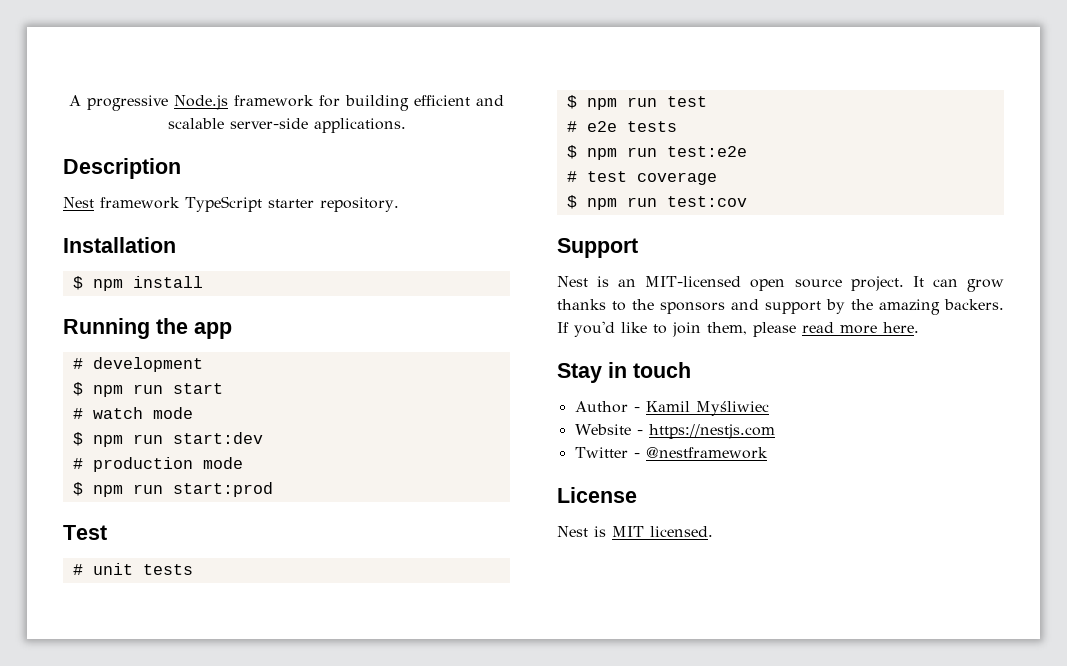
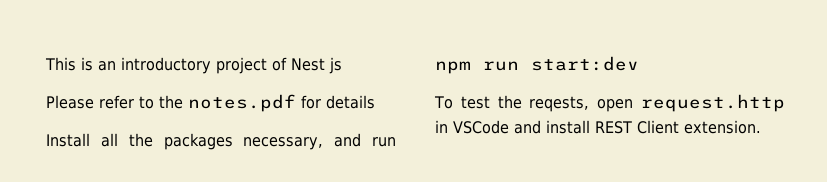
[69,95,504,111] [167,118,406,133] [63,158,181,179] [63,196,399,212] [63,237,176,253] [72,276,203,291] [63,318,232,339] [72,357,203,372] [72,382,223,397] [72,407,193,419] [72,432,263,447] [72,457,243,472] [72,482,273,497] [63,525,107,540] [72,563,193,575] [566,95,707,110] [566,121,677,132] [566,145,747,160] [566,171,717,185] [566,195,747,210] [557,238,638,258] [557,276,1004,292] [557,299,1004,315] [557,321,919,337] [557,362,691,383] [574,401,769,416] [574,424,775,439] [574,447,768,459] [557,487,637,503] [557,526,713,537] A progressive Node.js framework for building efficient and scalable server-side applications. // Description // Nest framework TypeScript starter repository. // Installation // $ npm install // Running the app // # development // $ npm run start // # watch mode // $ npm run start:dev // # production mode // $ npm run start:prod // Test // # unit tests // $ npm run test // # e2e tests // $ npm run test:e2e // # test coverage // $ npm run test:cov // Support // Nest is an MIT-licensed open source project. It can grow thanks to the sponsors and support by the amazing backers. If you'd like to join them, please read more here. // Stay in touch // Author - Kamil Myśliwiec // Website - https://nestjs.com // Twitter - @nestframework // License // Nest is MIT licensed. -> [45,57,342,74] [46,94,375,112] [46,133,396,150] [435,56,639,74] [434,94,785,112] [435,120,761,134] This is an introductory project of Nest js // Please refer to the notes.pdf for details // Install all the packages necessary, and run npm run start:dev // To test the reqests, open request.http in VSCode and install REST Client extension.

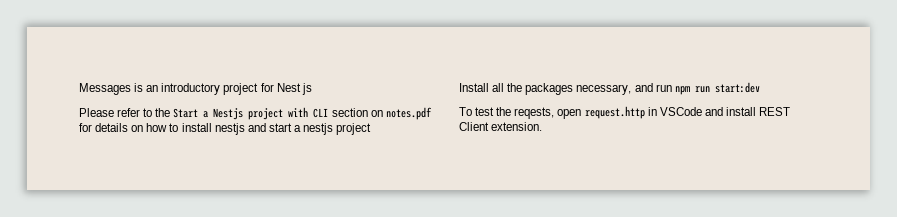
[45,57,76,71] This -> [79,83,131,95] Messages
[272,57,287,71] of -> [260,83,274,92] for
[188,94,375,112] notes.pdf for details -> [173,107,432,120] [79,123,372,135] Start a Nestjs project with CLI section on notes.pdf for details on how to install nestjs and start a nestjs project

